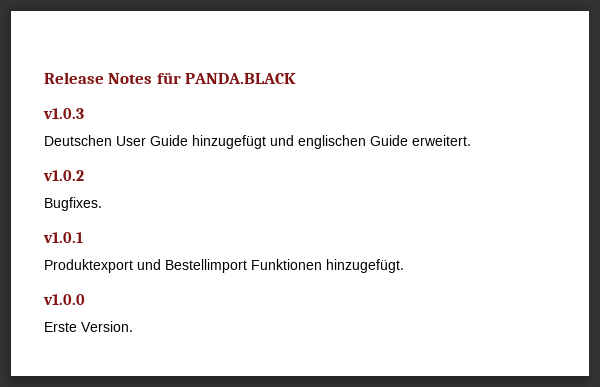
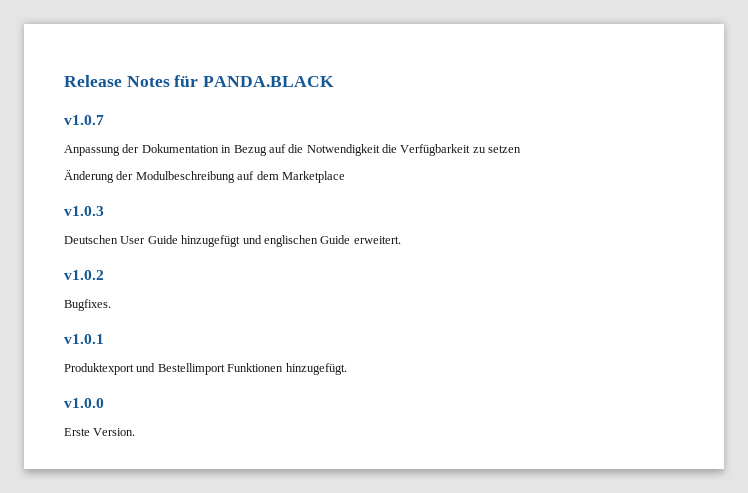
(297, 78) none -> [64,115,104,125] [64,144,522,156] [64,170,345,183] // v1.0.7 // Anpassung der Dokumentation in Bezug auf die Notwendigkeit die Verfügbarkeit zu setzen // Änderung der Modulbeschreibung auf dem Marketplace

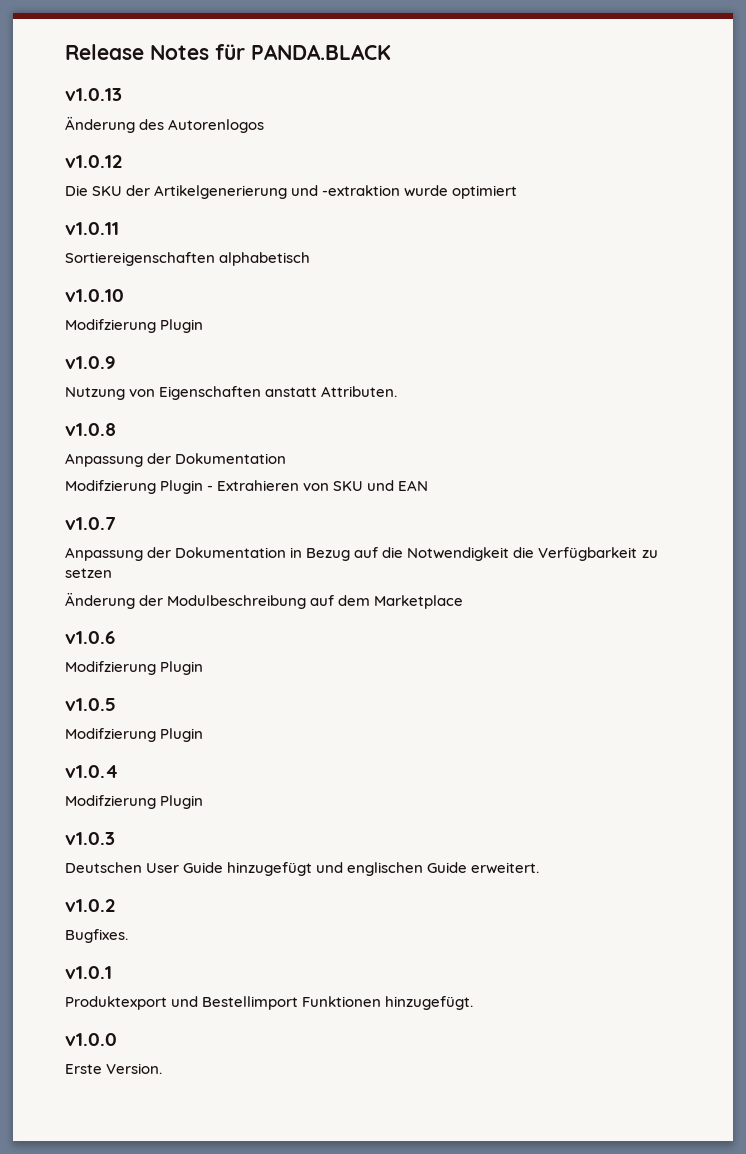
(335, 81) none -> [65,88,122,101] [65,116,265,133] [65,155,122,168] [65,185,518,199] [65,222,119,235] [65,252,311,266] [65,289,124,302] [65,319,204,333] [65,356,115,369] [65,386,398,400] [65,423,116,436] [65,453,287,467] [65,480,429,494] // v1.0.13 // Änderung des Autorenlogos // v1.0.12 // Die SKU der Artikelgenerierung und -extraktion wurde optimiert // v1.0.11 // Sortiereigenschaften alphabetisch // v1.0.10 // Modifzierung Plugin // v1.0.9 // Nutzung von Eigenschaften anstatt Attributen. // v1.0.8 // Anpassung der Dokumentation // Modifzierung Plugin - Extrahieren von SKU und EAN
(345, 177) none -> [65,631,115,644] [65,661,204,675] [65,698,116,711] [65,728,204,742] [65,765,118,778] [65,795,204,809] // v1.0.6 // Modifzierung Plugin // v1.0.5 // Modifzierung Plugin // v1.0.4 // Modifzierung Plugin

